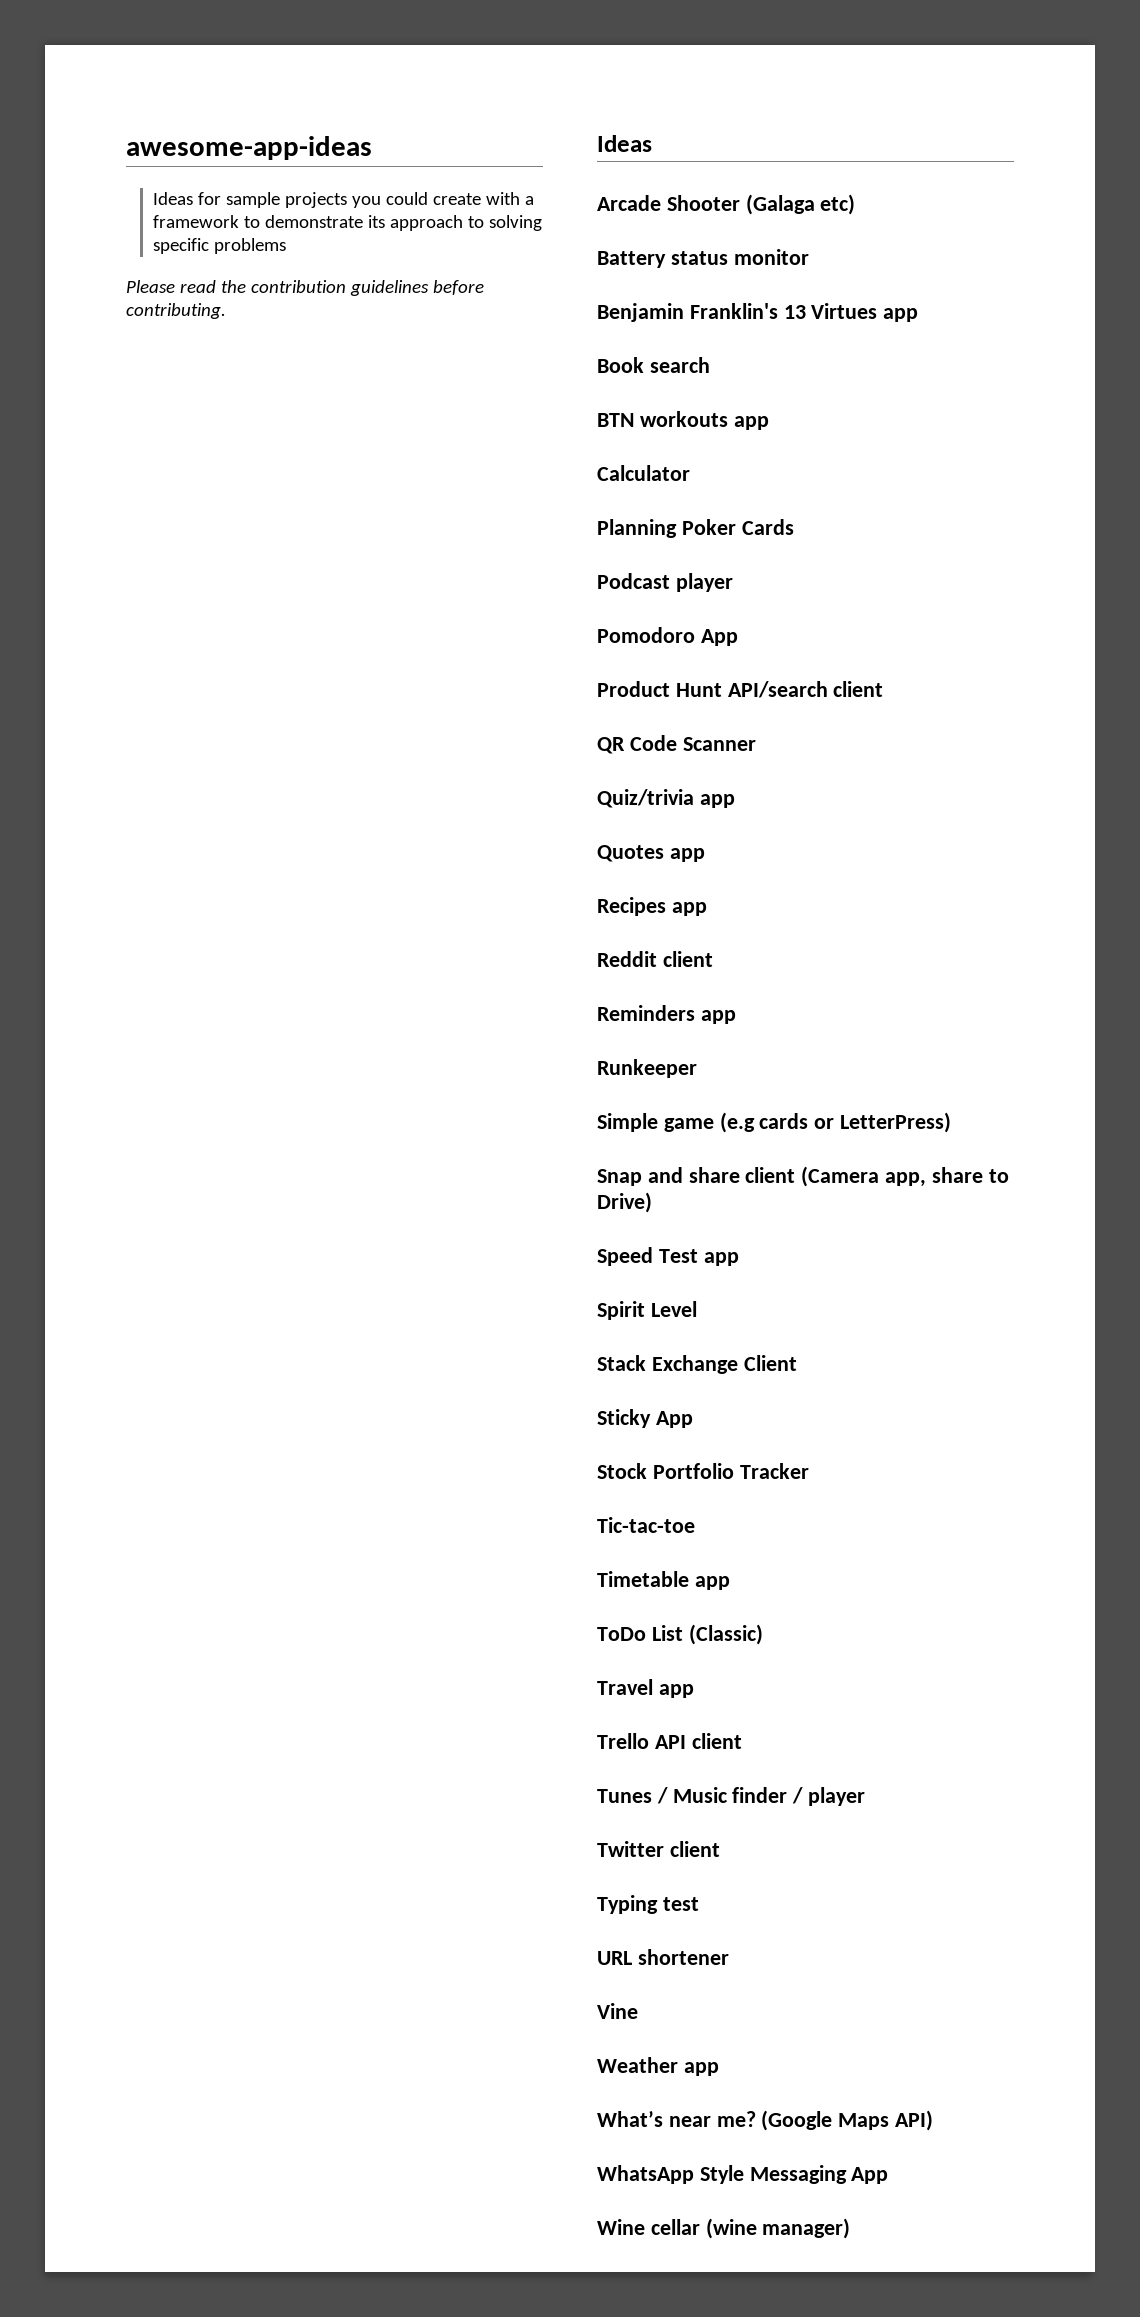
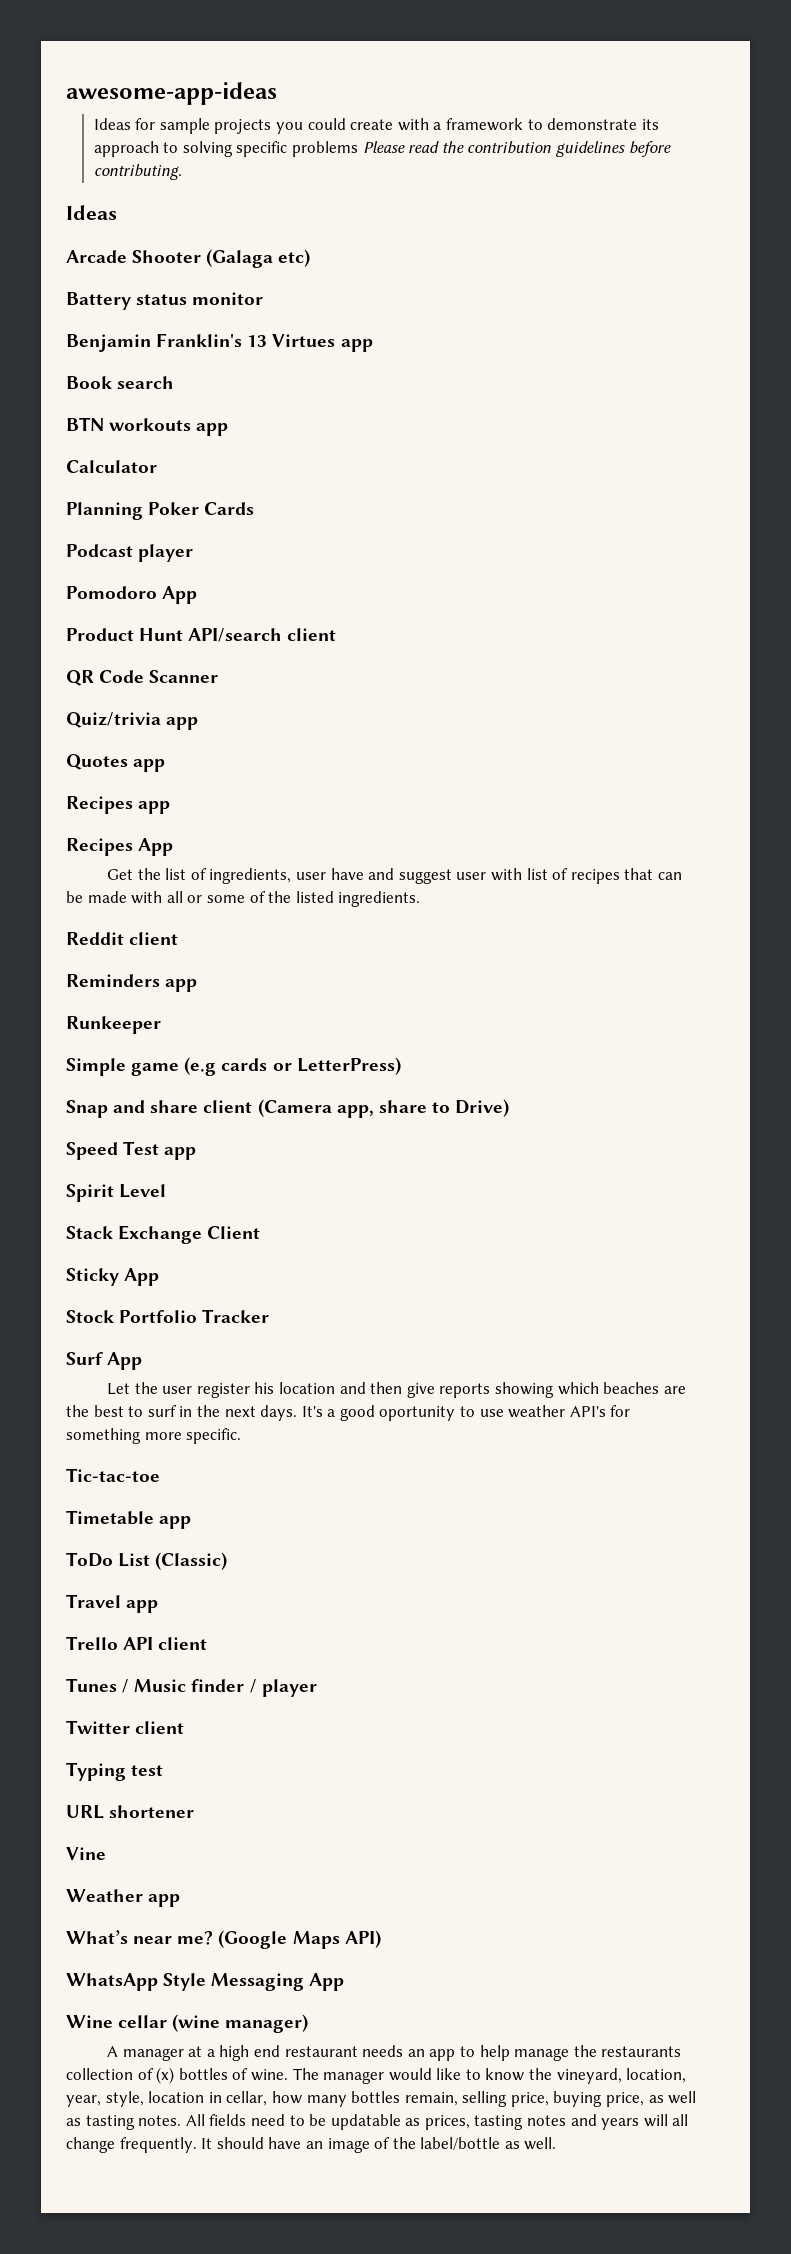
(286, 246) // -> (359, 149) none
(707, 909) none -> [66,838,174,856] [107,868,682,884] [66,891,421,907] // Recipes App // Get the list of ingredients, user have and suggest user with list of recipes that can be made with all or some of the listed ingredients.
(809, 1471) none -> [66,1352,143,1370] [107,1382,686,1398] [66,1405,631,1421] [66,1428,242,1444] // Surf App // Let the user register his location and then give reports showing which beaches are the best to surf in the next days. It's a good oportunity to use weather API's for something more specific.
(851, 2228) none -> [107,2045,682,2061] [66,2067,687,2084] [66,2091,697,2107] [66,2114,689,2130] [66,2137,557,2153] // A manager at a high end restaurant needs an app to help manage the restaurants collection of (x) bottles of wine. The manager would like to know the vineyard, location, year, style, location in cellar, how many bottles remain, selling price, buying price, as well as tasting notes. All fields need to be updatable as prices, tasting notes and years will all change frequently. It should have an image of the label/bottle as well.

